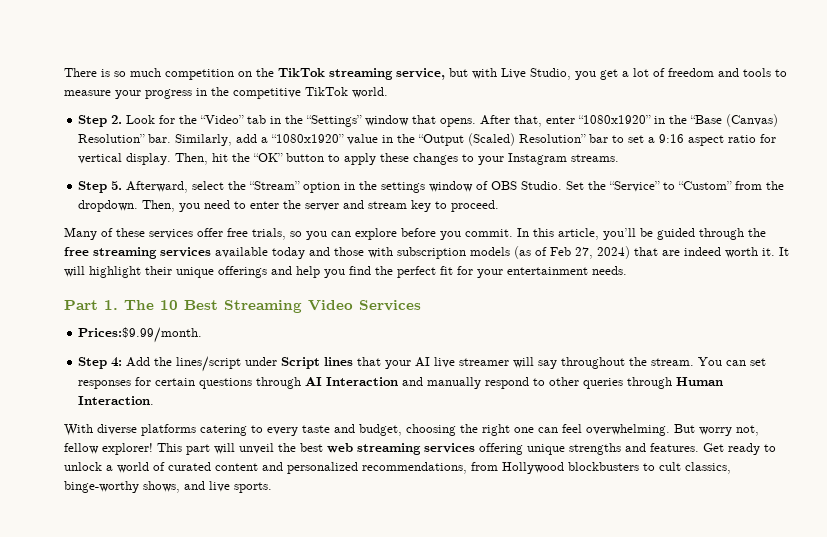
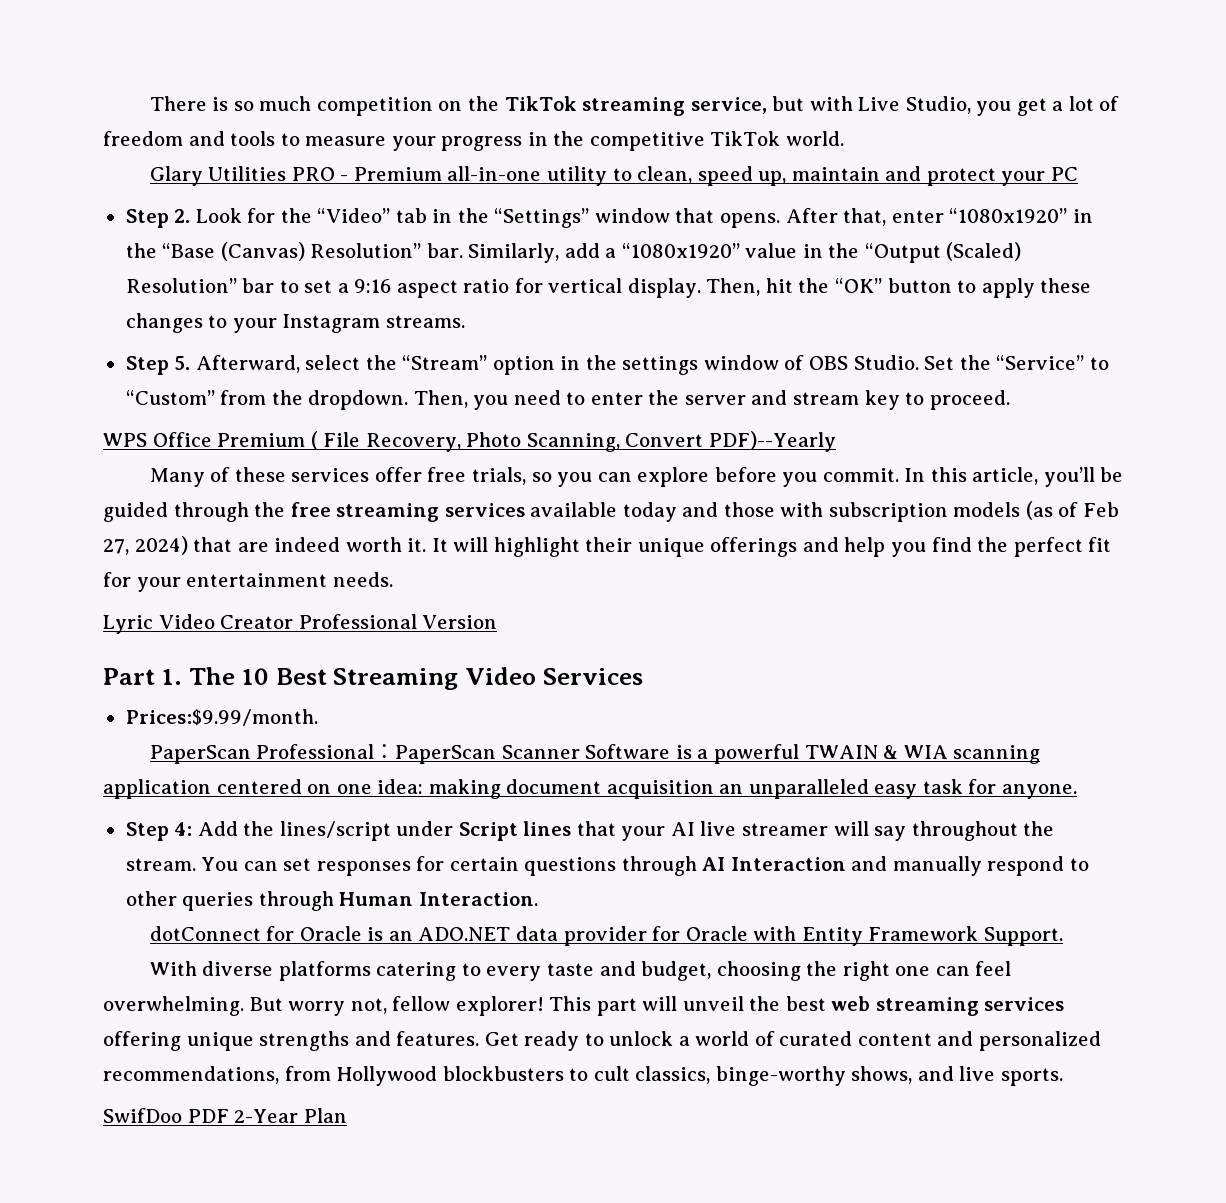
(388, 92) none -> [149,166,1078,186] // Glary Utilities PRO - Premium all-in-one utility to clean, speed up, maintain and protect your PC
(500, 206) none -> [103,431,836,452] // WPS Office Premium ( File Recovery, Photo Scanning, Convert PDF)--Yearly
(627, 270) none -> [103,614,498,634] // Lyric Video Creator Professional Version
(203, 335) none -> [149,744,1041,764] [103,779,1077,799] // PaperScan Professional：PaperScan Scanner Software is a powerful TWAIN & WIA scanning application centered on one idea: making document acquisition an unparalleled easy task for anyone.
(155, 400) none -> [149,926,1063,946] // dotConnect for Oracle is an ADO.NET data provider for Oracle with Entity Framework Support.
(272, 487) none -> [103,1108,347,1123] // SwifDoo PDF 2-Year Plan

